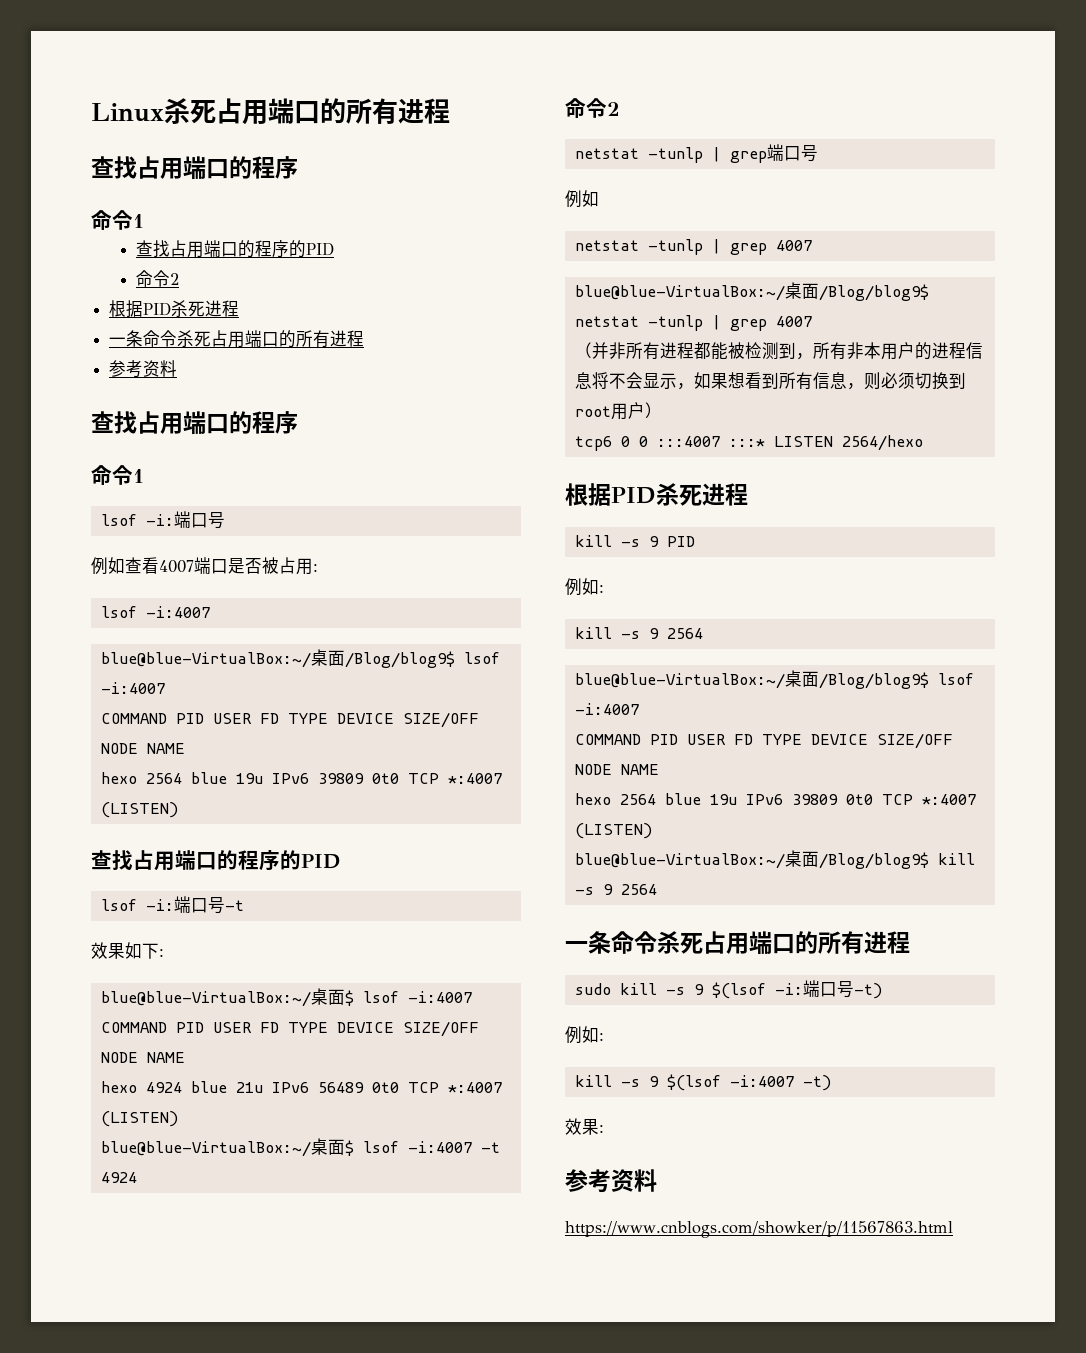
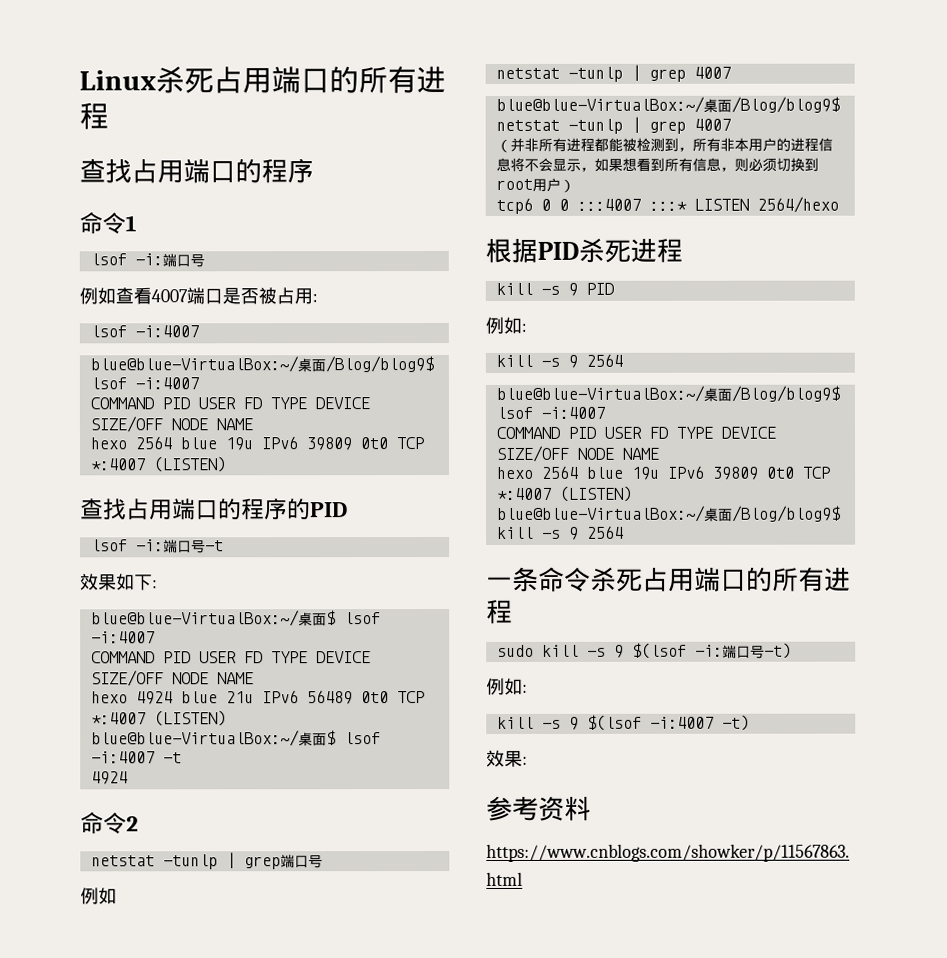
[135,240,334,258] [135,270,179,287] [109,300,240,318] [109,330,365,348] [109,360,178,378] [91,411,298,435] [91,465,144,485] // 查找占用端口的程序的PID // 命令2 // 根据PID杀死进程 // 一条命令杀死占用端口的所有进程 // 参考资料 // 查找占用端口的程序 // 命令1 -> (137, 223) none

